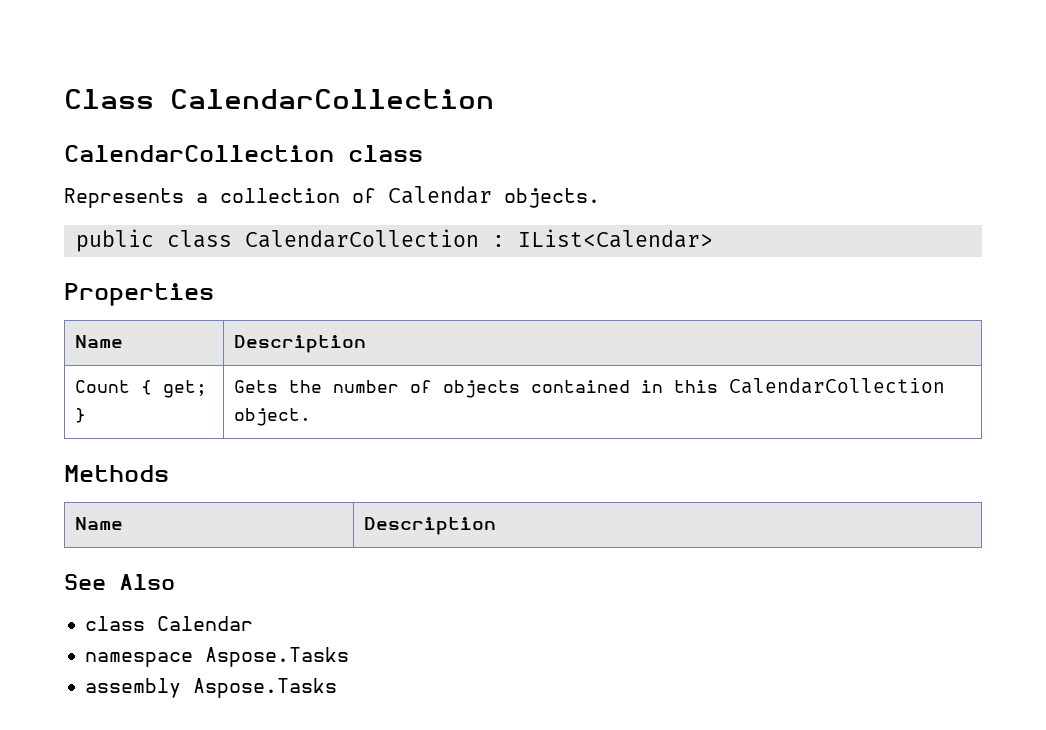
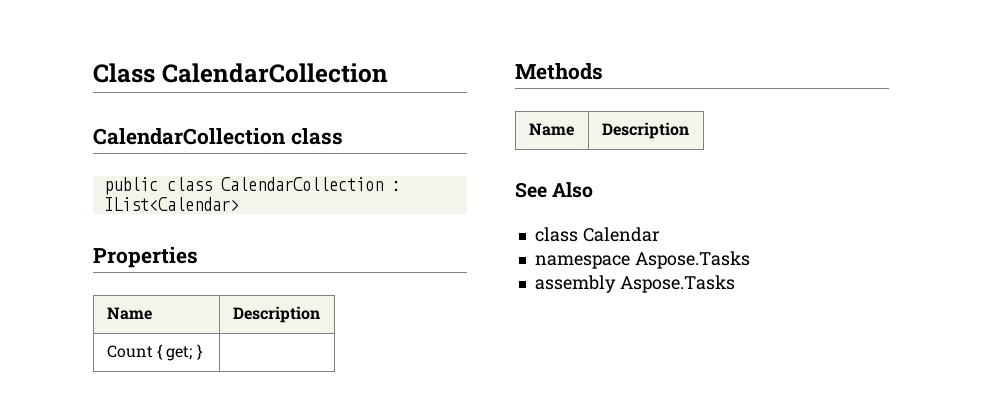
[64,186,600,208] // Represents a collection of Calendar objects. -> (343, 136) none
[234,377,946,398] [234,408,312,426] Gets the number of objects contained in this CalendarCollection object. -> (202, 352) none

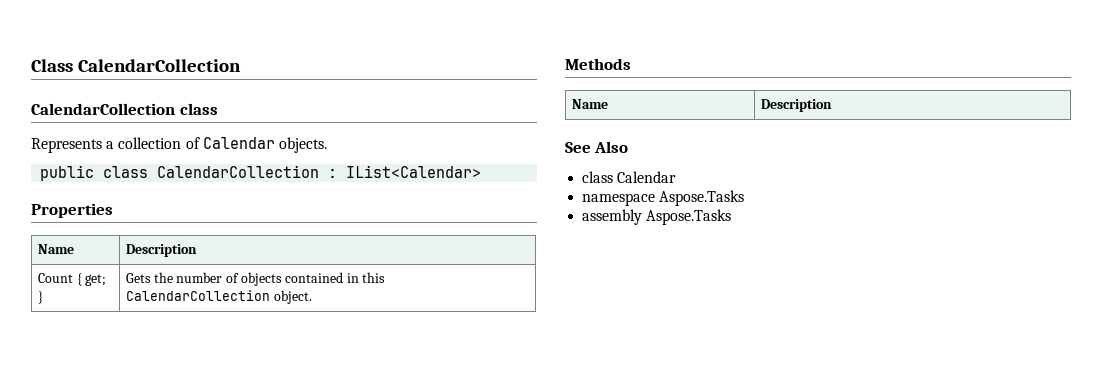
(343, 136) none -> [31,137,327,153] // Represents a collection of Calendar objects.
(202, 352) none -> [125,272,386,286] [125,290,312,304] Gets the number of objects contained in this CalendarCollection object.

